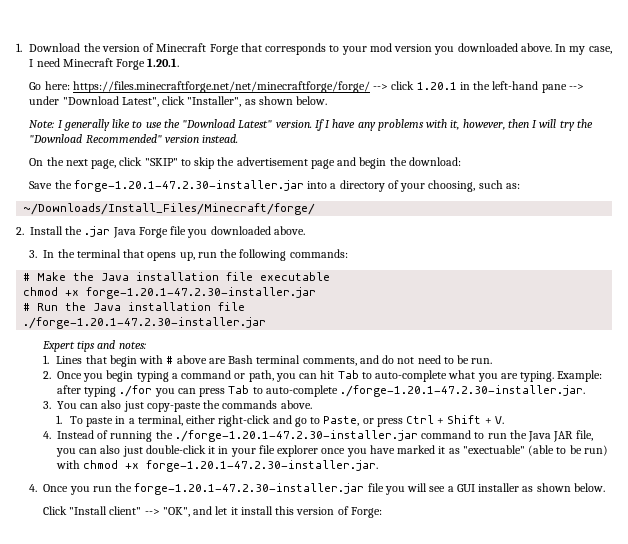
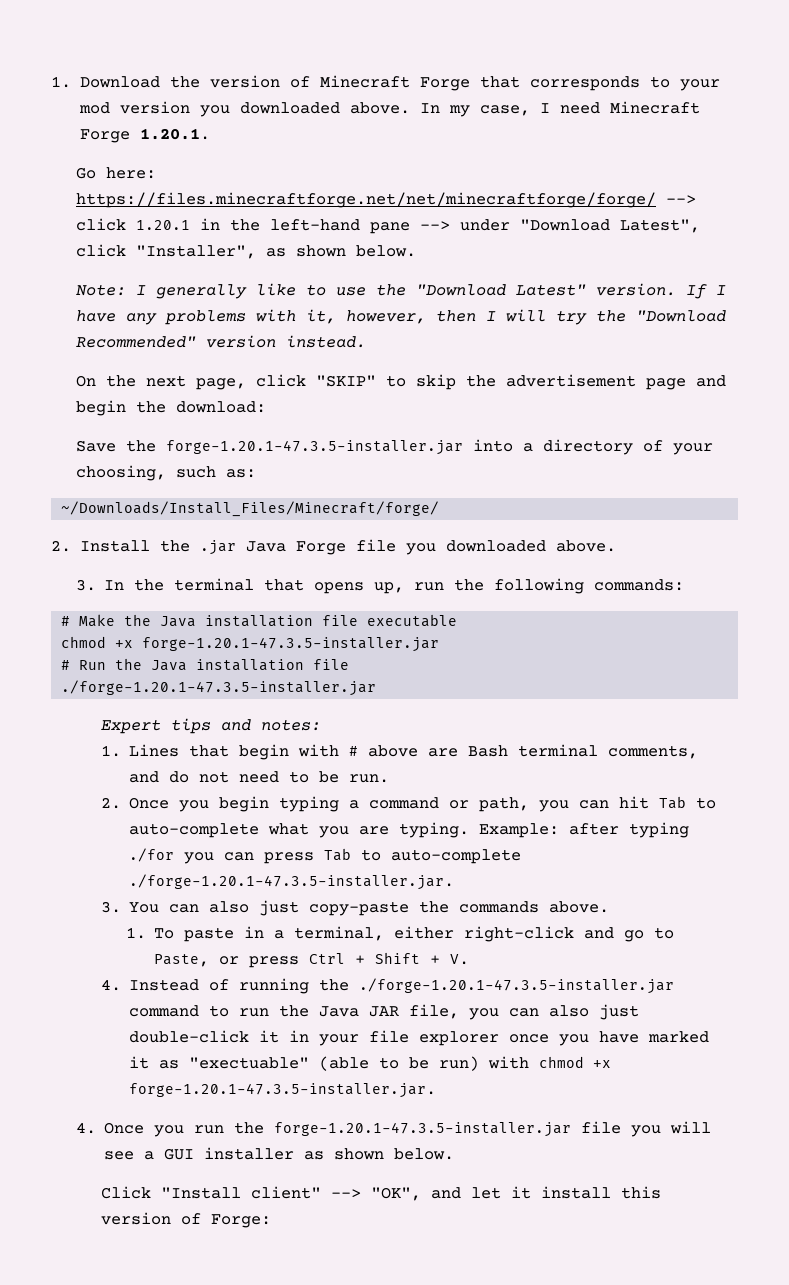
[73,180,304,192] forge-1.20.1-47.2.30-installer.jar -> [165,440,463,455] forge-1.20.1-47.3.5-installer.jar
[86,287,317,299] forge-1.20.1-47.2.30-installer.jar -> [142,637,440,652] forge-1.20.1-47.3.5-installer.jar
[23,317,267,329] ./forge-1.20.1-47.2.30-installer.jar -> [61,680,377,696] ./forge-1.20.1-47.3.5-installer.jar
[340,385,586,397] ./forge-1.20.1-47.2.30-installer.jar. -> [129,874,455,890] ./forge-1.20.1-47.3.5-installer.jar.
[174,430,418,442] ./forge-1.20.1-47.2.30-installer.jar -> [359,978,675,994] ./forge-1.20.1-47.3.5-installer.jar
[146,460,379,472] forge-1.20.1-47.2.30-installer.jar. -> [129,1083,437,1098] forge-1.20.1-47.3.5-installer.jar.
[134,483,365,495] forge-1.20.1-47.2.30-installer.jar -> [274,1122,572,1137] forge-1.20.1-47.3.5-installer.jar

